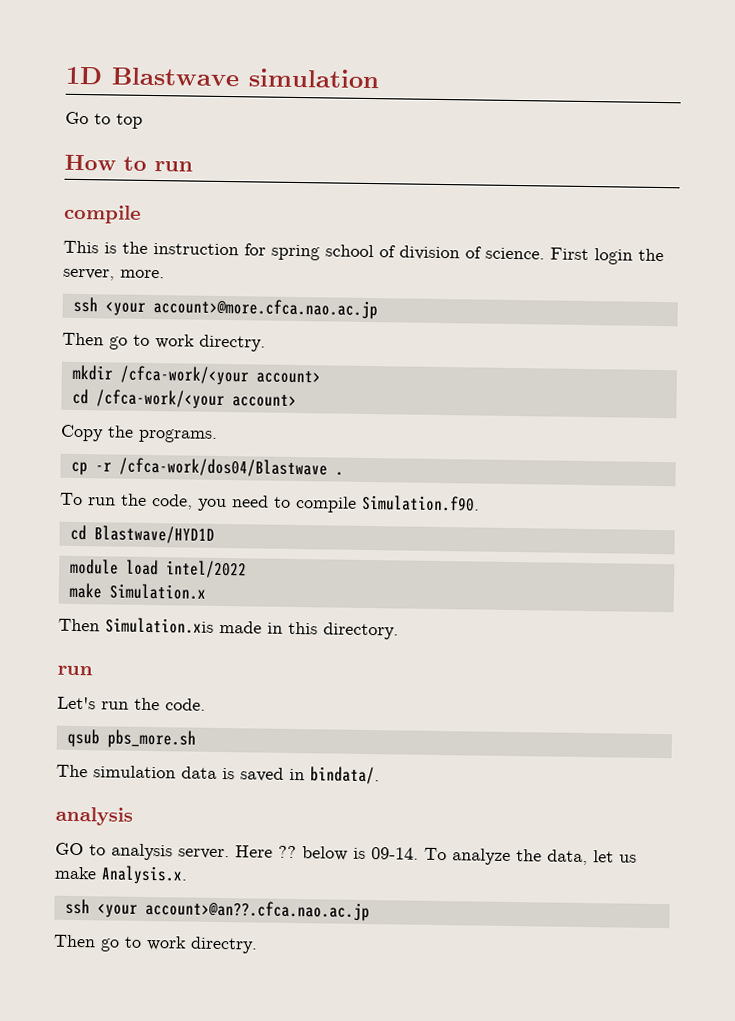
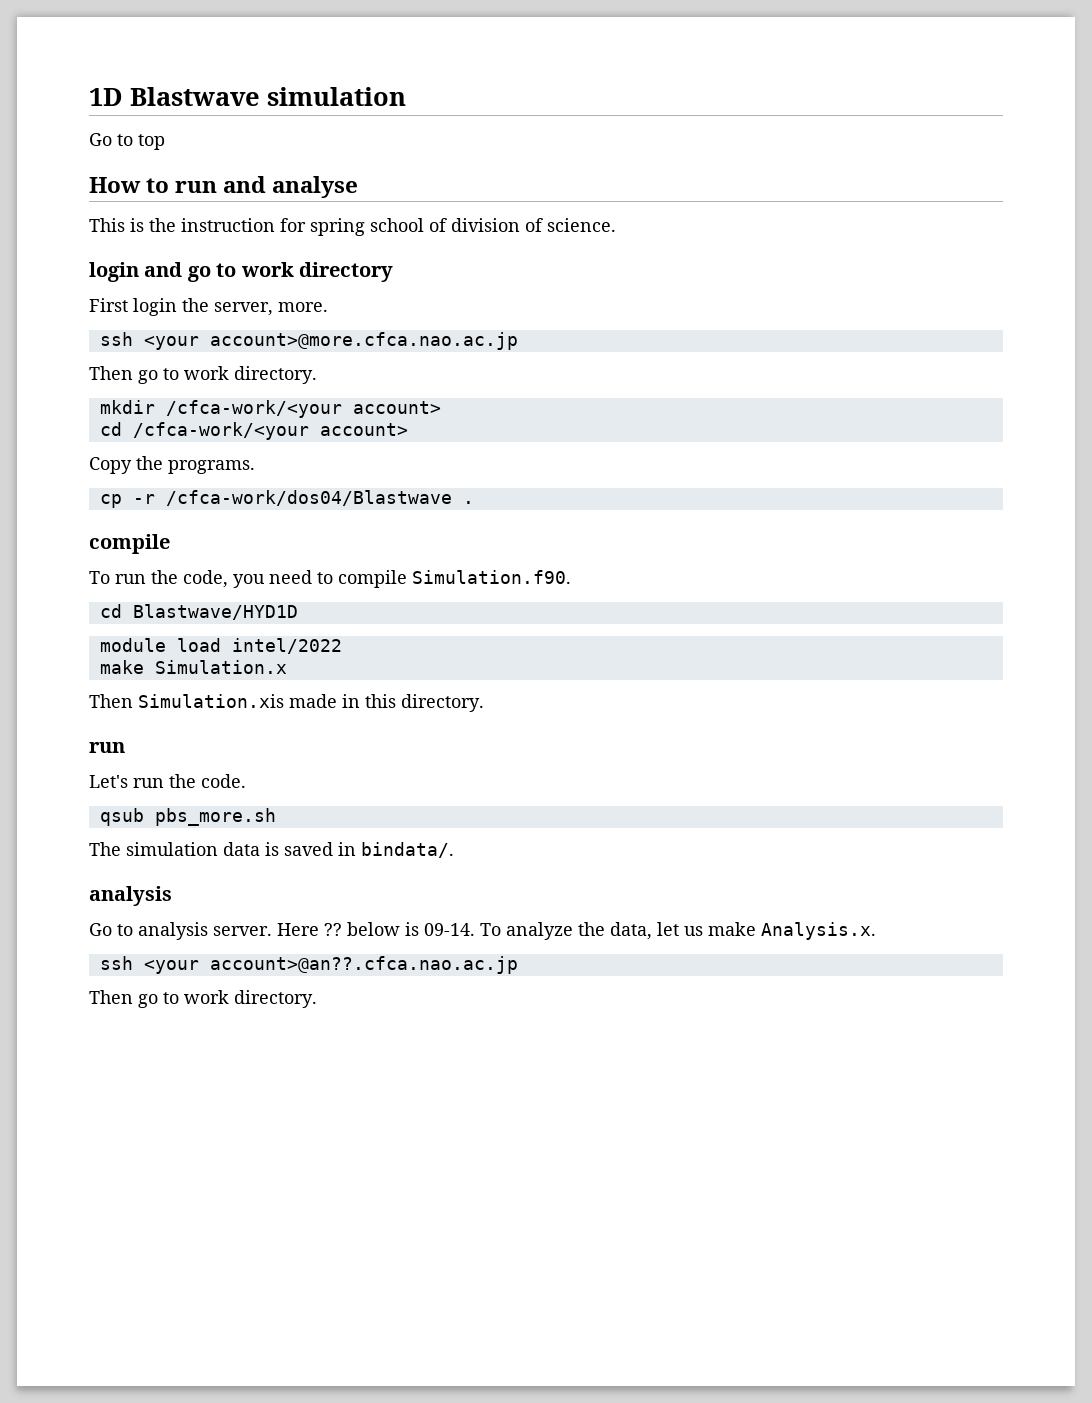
[63,204,142,224] // compile -> [223,176,359,198] and analyse
(545, 253) none -> [89,262,393,282] // login and go to work directory //
[199,334,266,352] directry. -> [234,366,317,384] directory.
(344, 473) none -> [89,534,170,554] // compile
[55,842,84,856] GO -> [89,923,112,936] Go
[190,936,258,954] directry. -> [234,990,317,1008] directory.

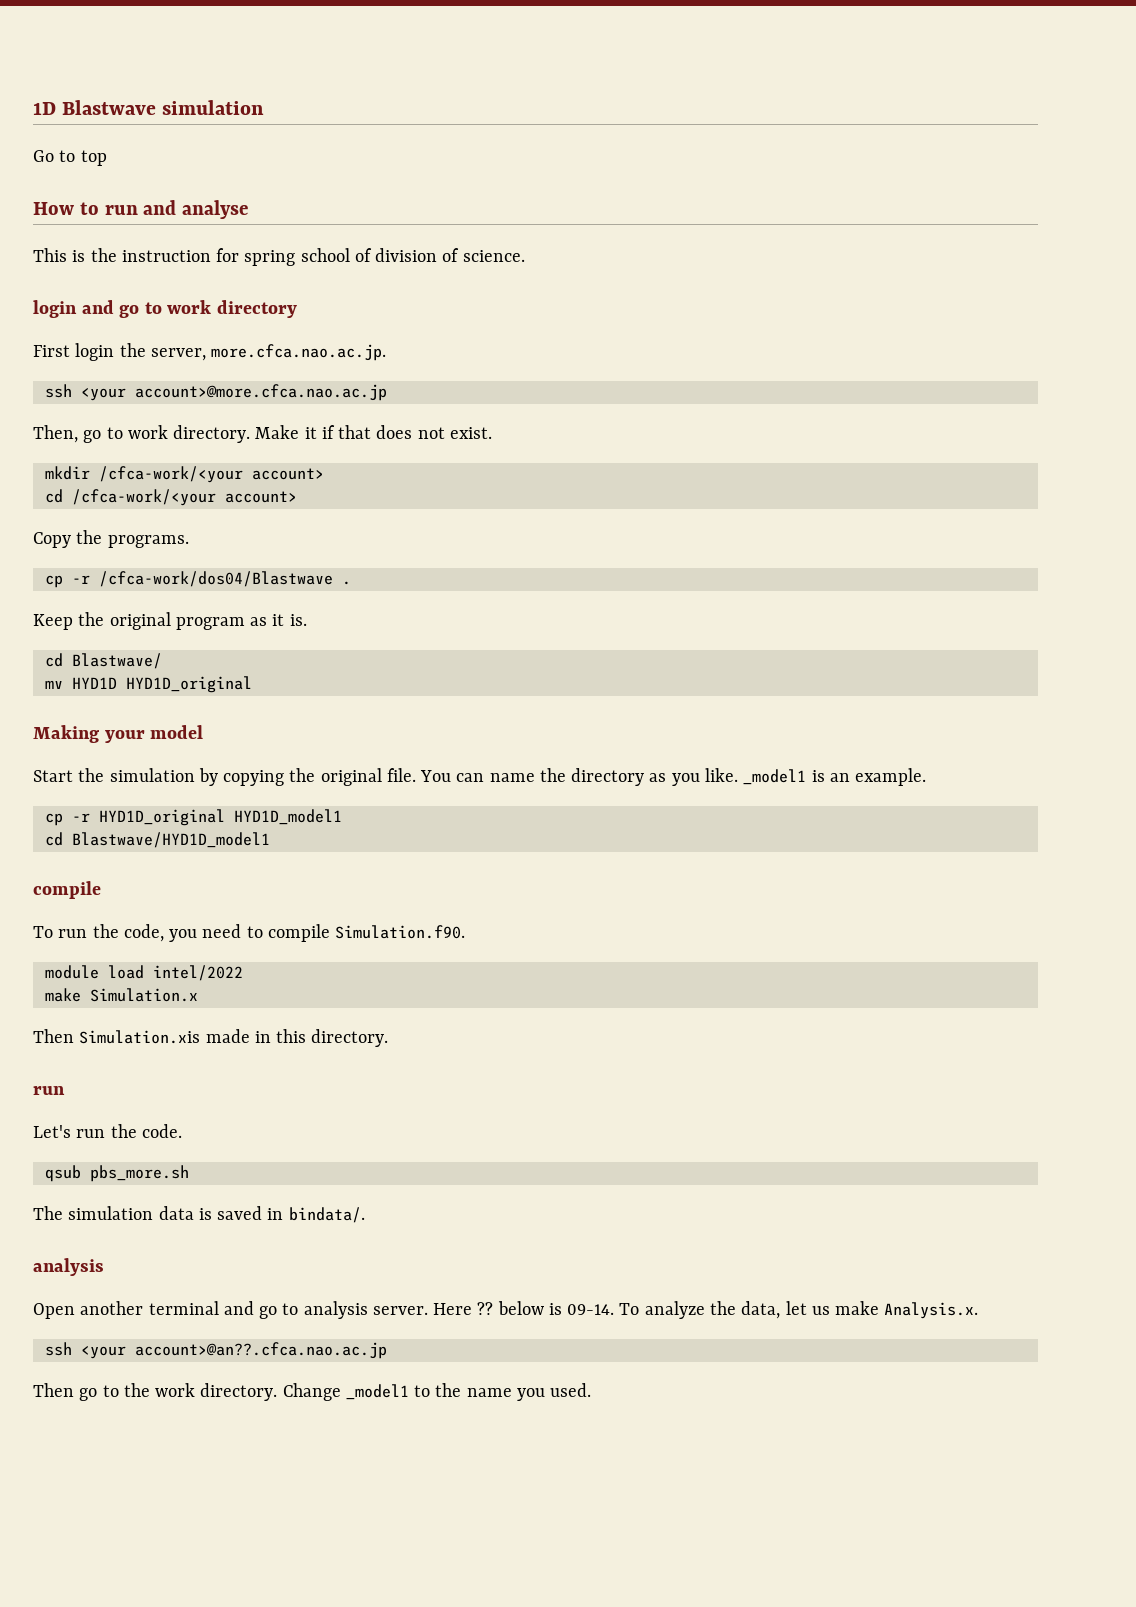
[278,302,328,312] more. -> [211,344,387,361] more.cfca.nao.ac.jp.
[89,366,317,384] Then go to work directory. -> [33,425,492,443] Then, go to work directory. Make it if that does not exist.
(474, 502) none -> [33,612,307,630] [44,653,162,669] [44,676,252,693] [33,725,204,743] [33,768,927,786] [44,809,342,826] [44,832,270,848] // Keep the original program as it is. // cd Blastwave/ // mv HYD1D HYD1D_original // Making your model // Start the simulation by copying the original file. You can name the directory as you like. _model1 is an example. // cp -r HYD1D_original HYD1D_model1 // cd Blastwave/HYD1D_model1
[99,604,298,620] // cd Blastwave/HYD1D -> (466, 932) none
[89,923,112,936] Go -> [33,1301,278,1319] Open another terminal and go
[184,990,317,1008] work directory. -> [123,1383,592,1401] the work directory. Change _model1 to the name you used.

